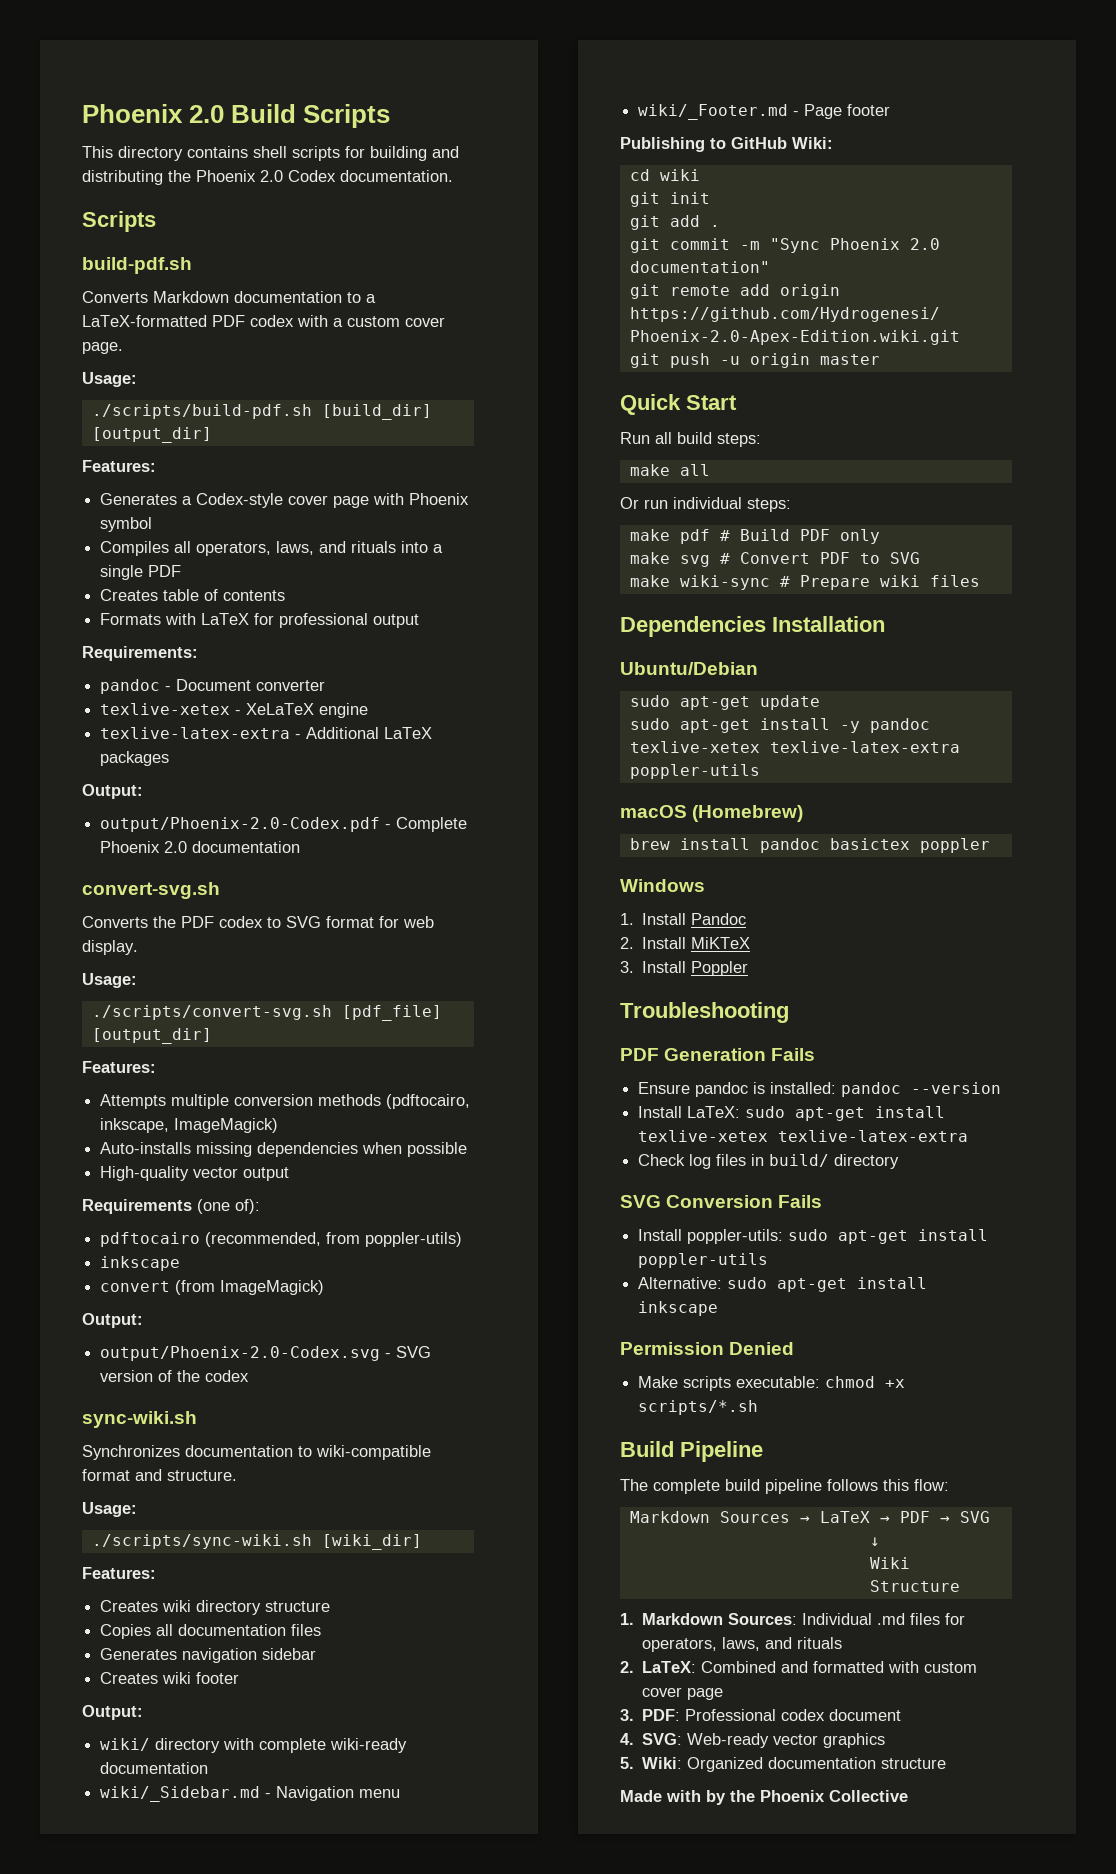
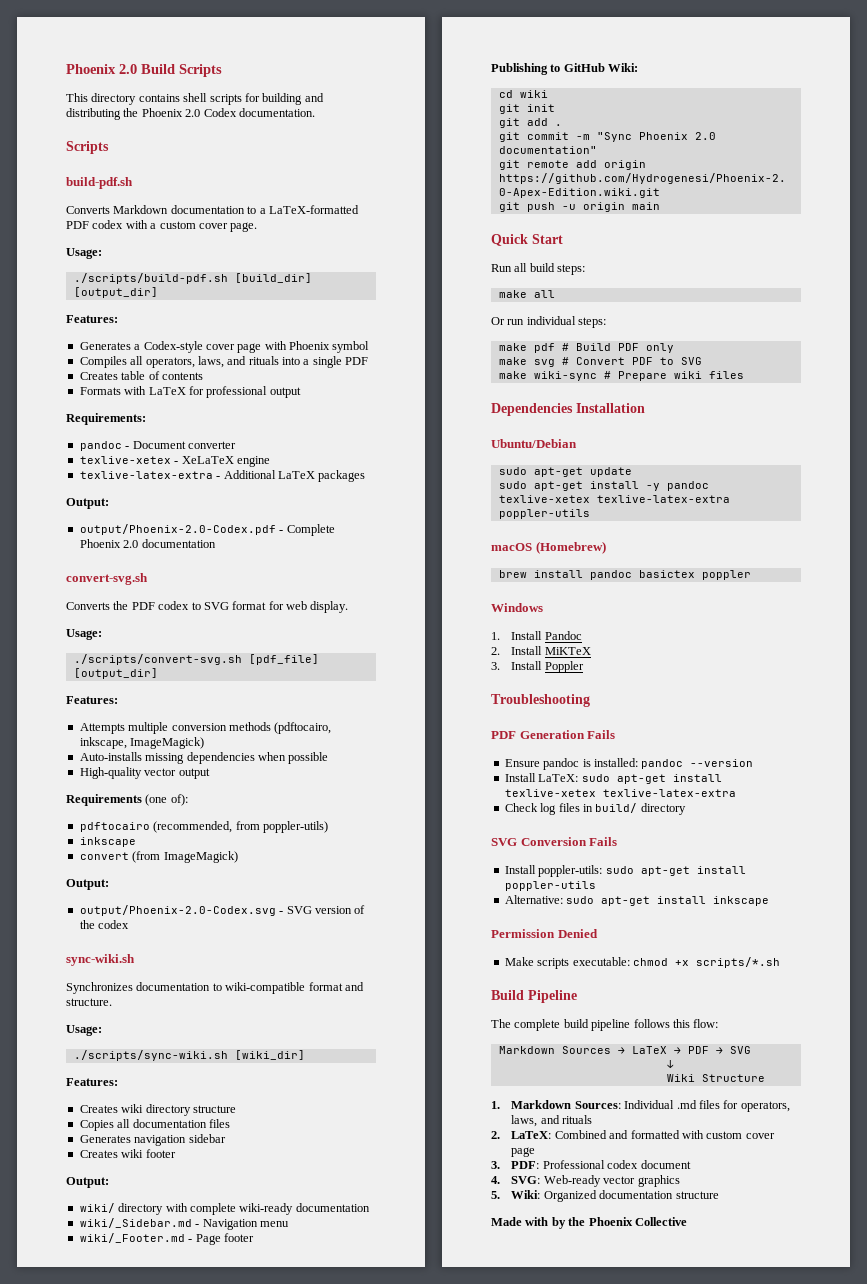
[819,354,880,365] master -> [631,202,660,210] main

